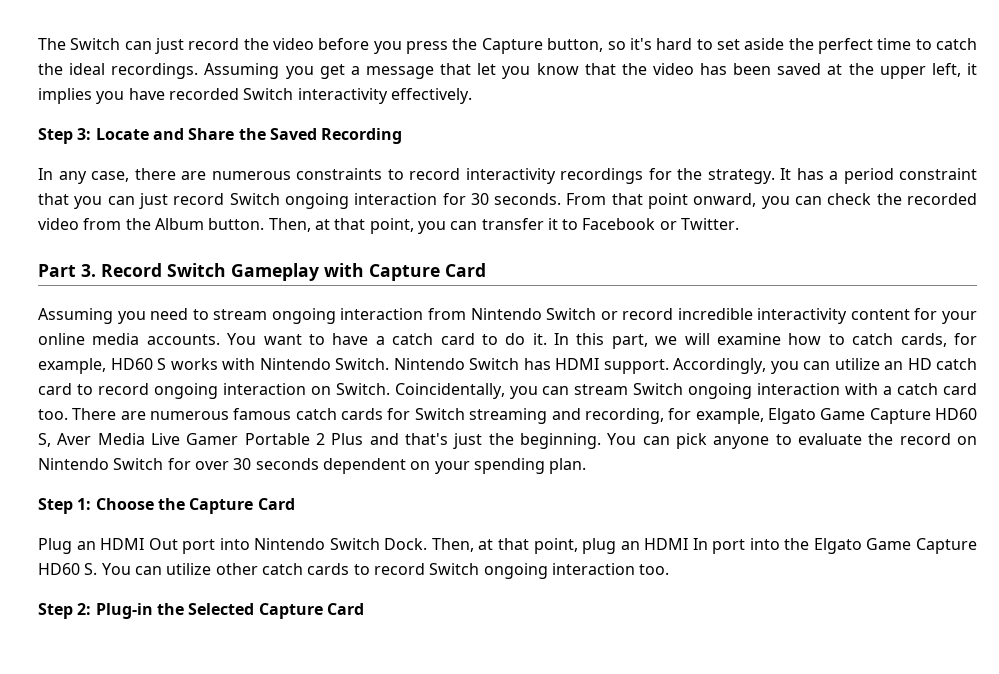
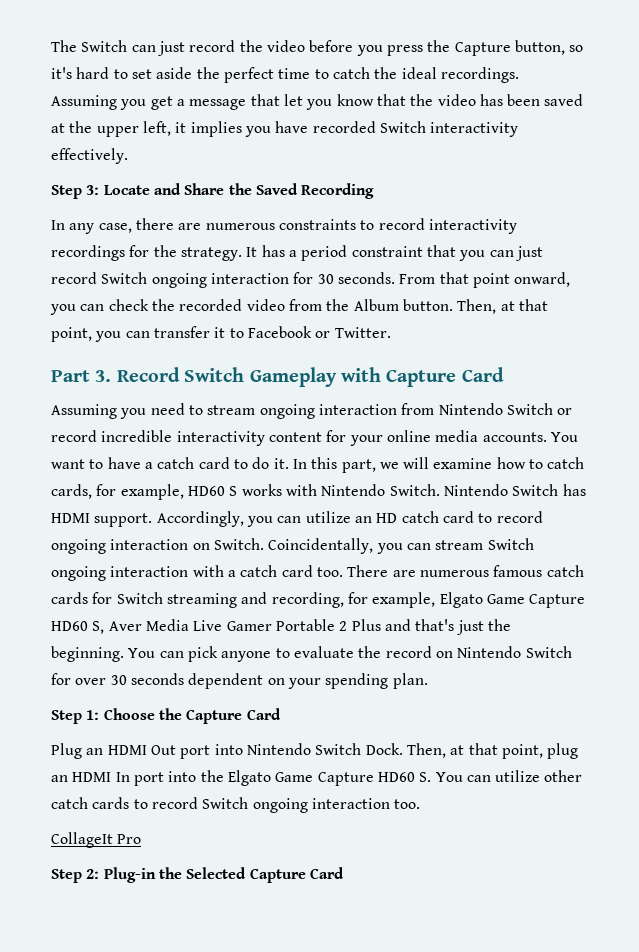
(670, 569) none -> [51,832,142,848] // CollageIt Pro

